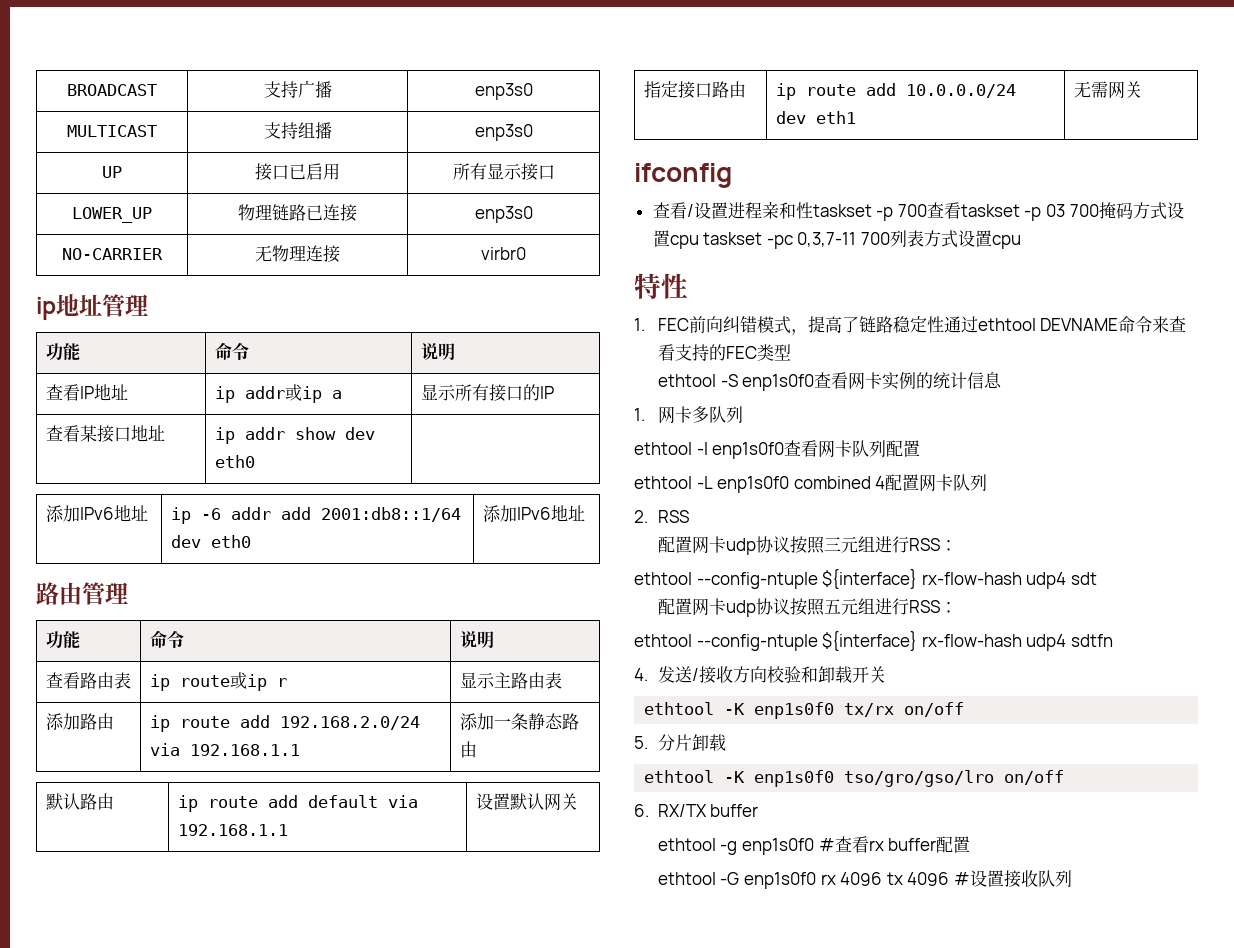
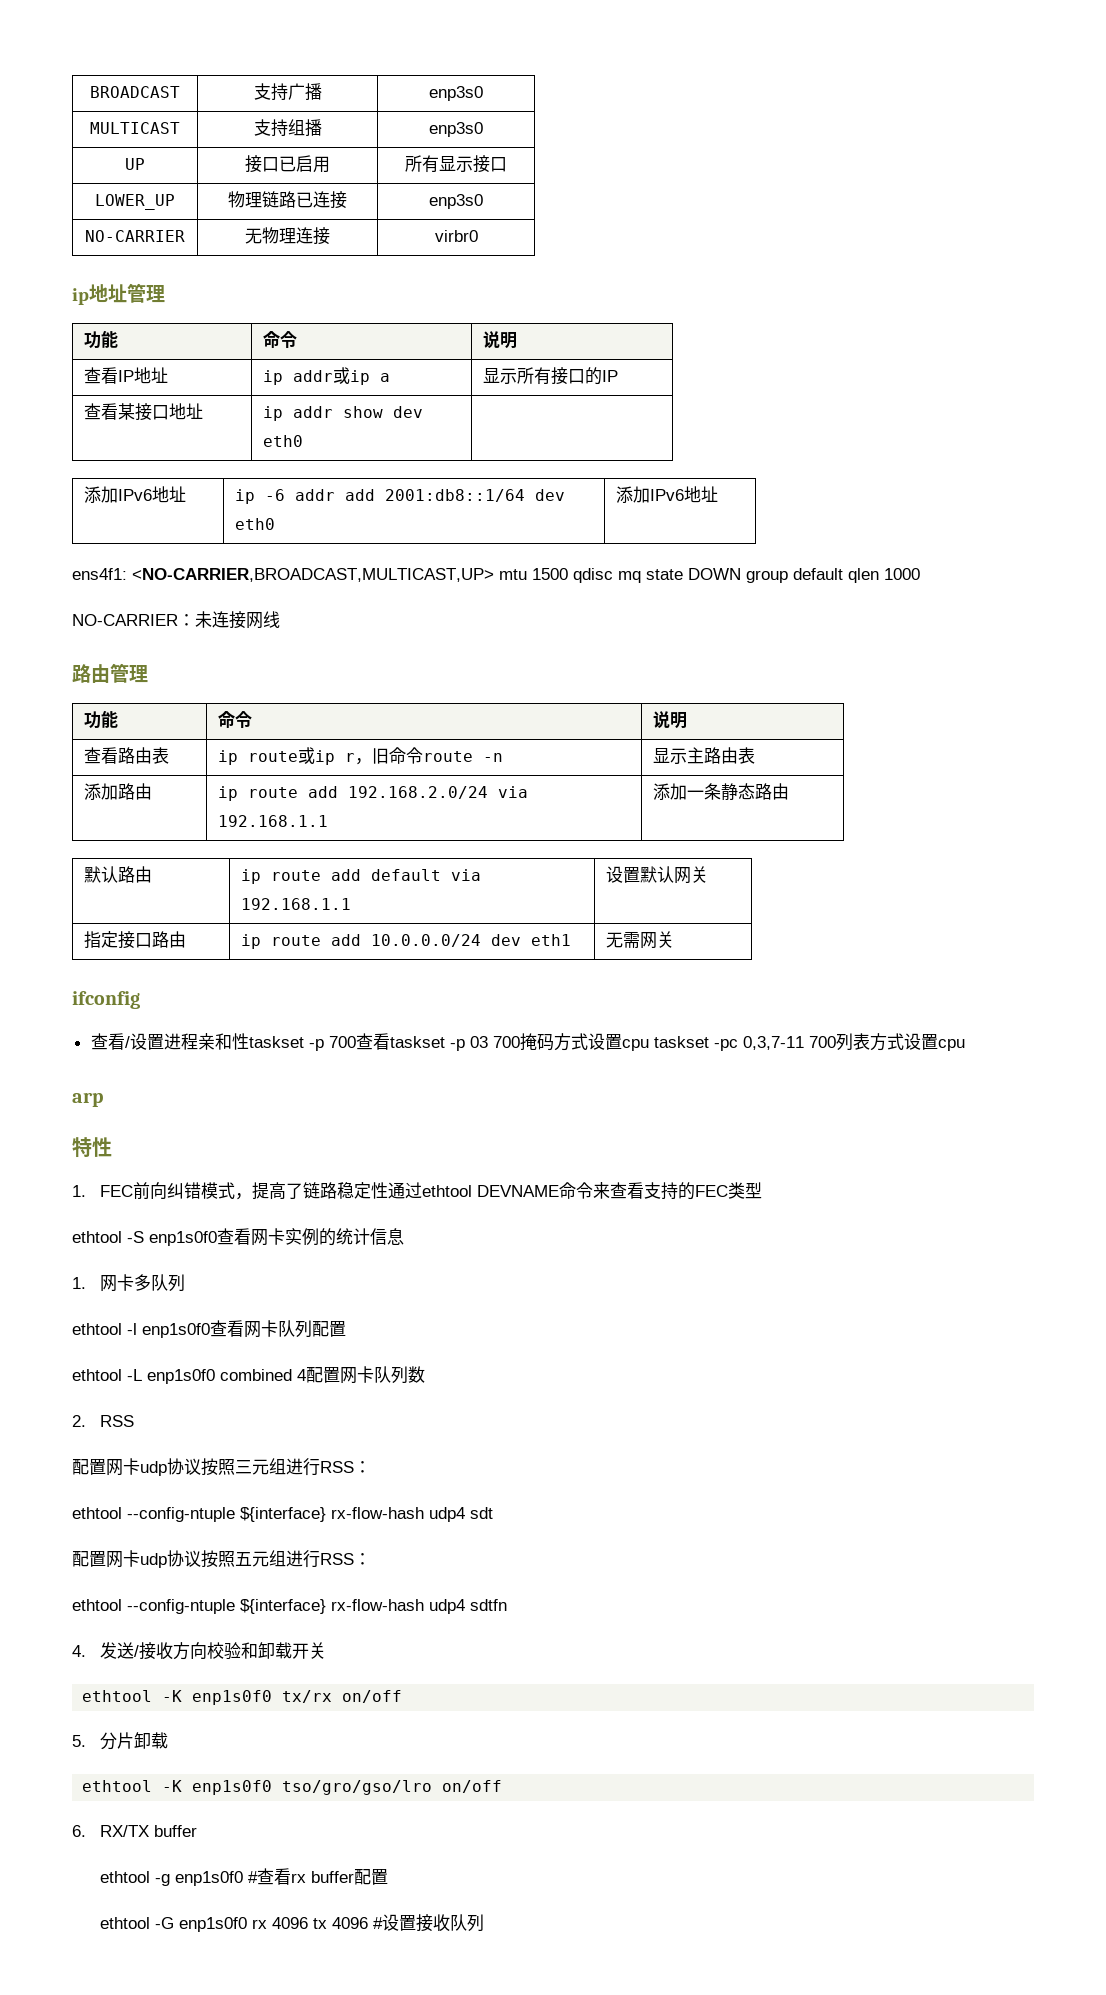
(585, 513) none -> [72,568,920,583] [72,611,280,629] // ens4f1: <NO-CARRIER,BROADCAST,MULTICAST,UP> mtu 1500 qdisc mq state DOWN group default qlen 1000 // NO-CARRIER：未连接网线
(287, 682) none -> [355,747,504,765] ，旧命令route -n
(1022, 242) none -> [72,1092,103,1107] // arp
(988, 482) none -> [408,1366,425,1383] 数

